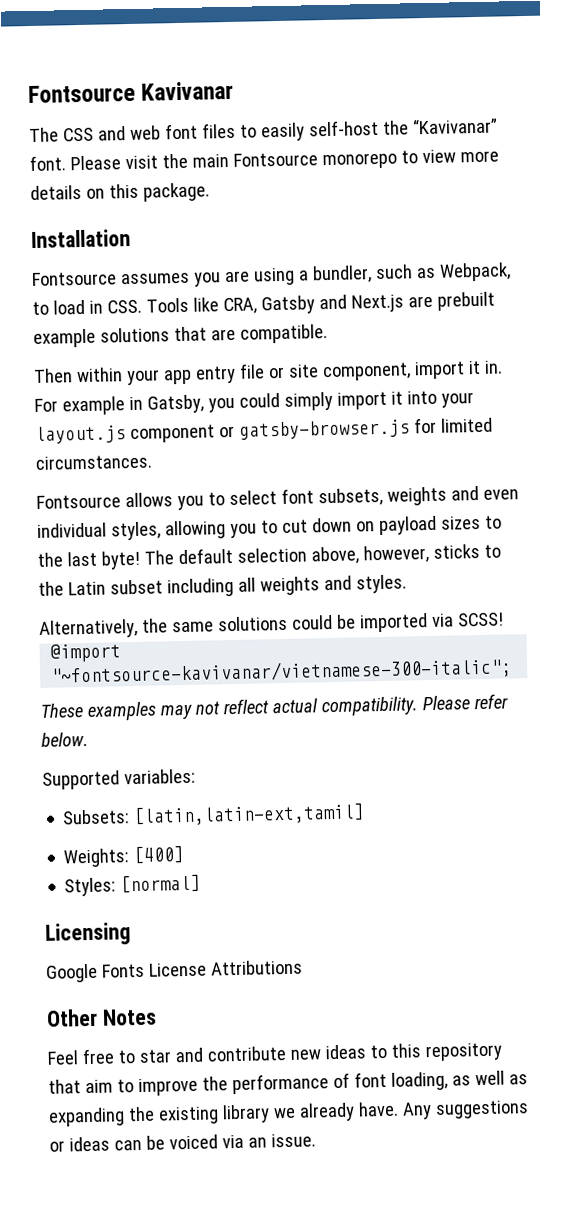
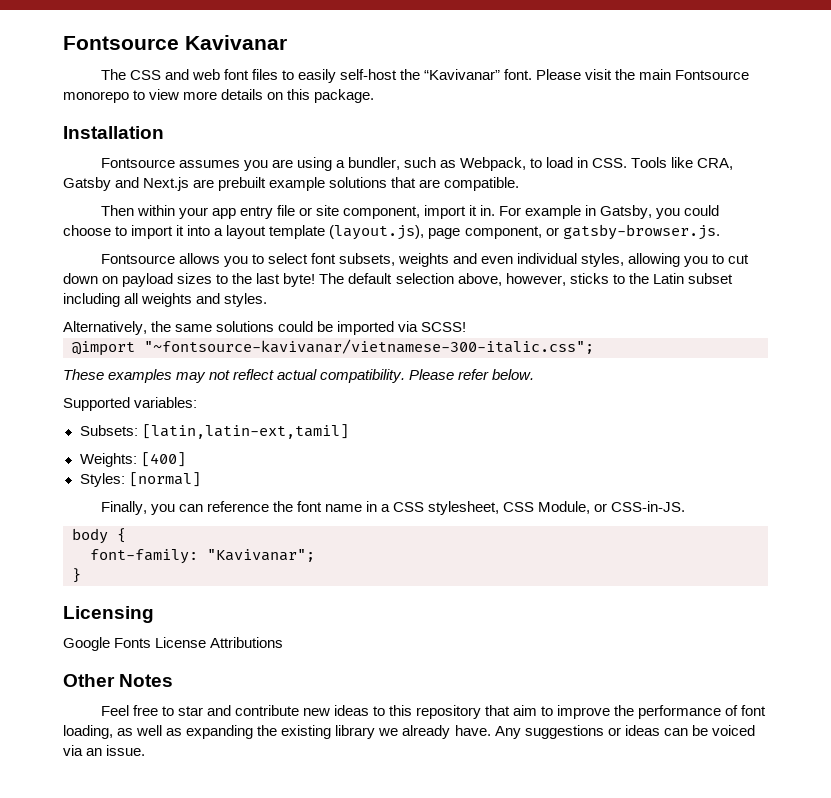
[283,391,333,411] simply -> [63,225,128,236] choose to
[440,392,474,408] [35,417,493,444] [35,454,152,470] your layout.js component or gatsby-browser.js for limited circumstances. -> [214,224,720,240] a layout template (layout.js), page component, or gatsby-browser.js.
[50,657,513,686] "~fontsource-kavivanar/vietnamese-300-italic"; -> [144,339,594,354] "~fontsource-kavivanar/vietnamese-300-italic.css";
(202, 884) none -> [100,501,686,515] [72,528,126,544] [90,549,315,564] [72,568,81,583] // Finally, you can reference the font name in a CSS stylesheet, CSS Module, or CSS-in-JS. // body { // font-family: "Kavivanar"; // }

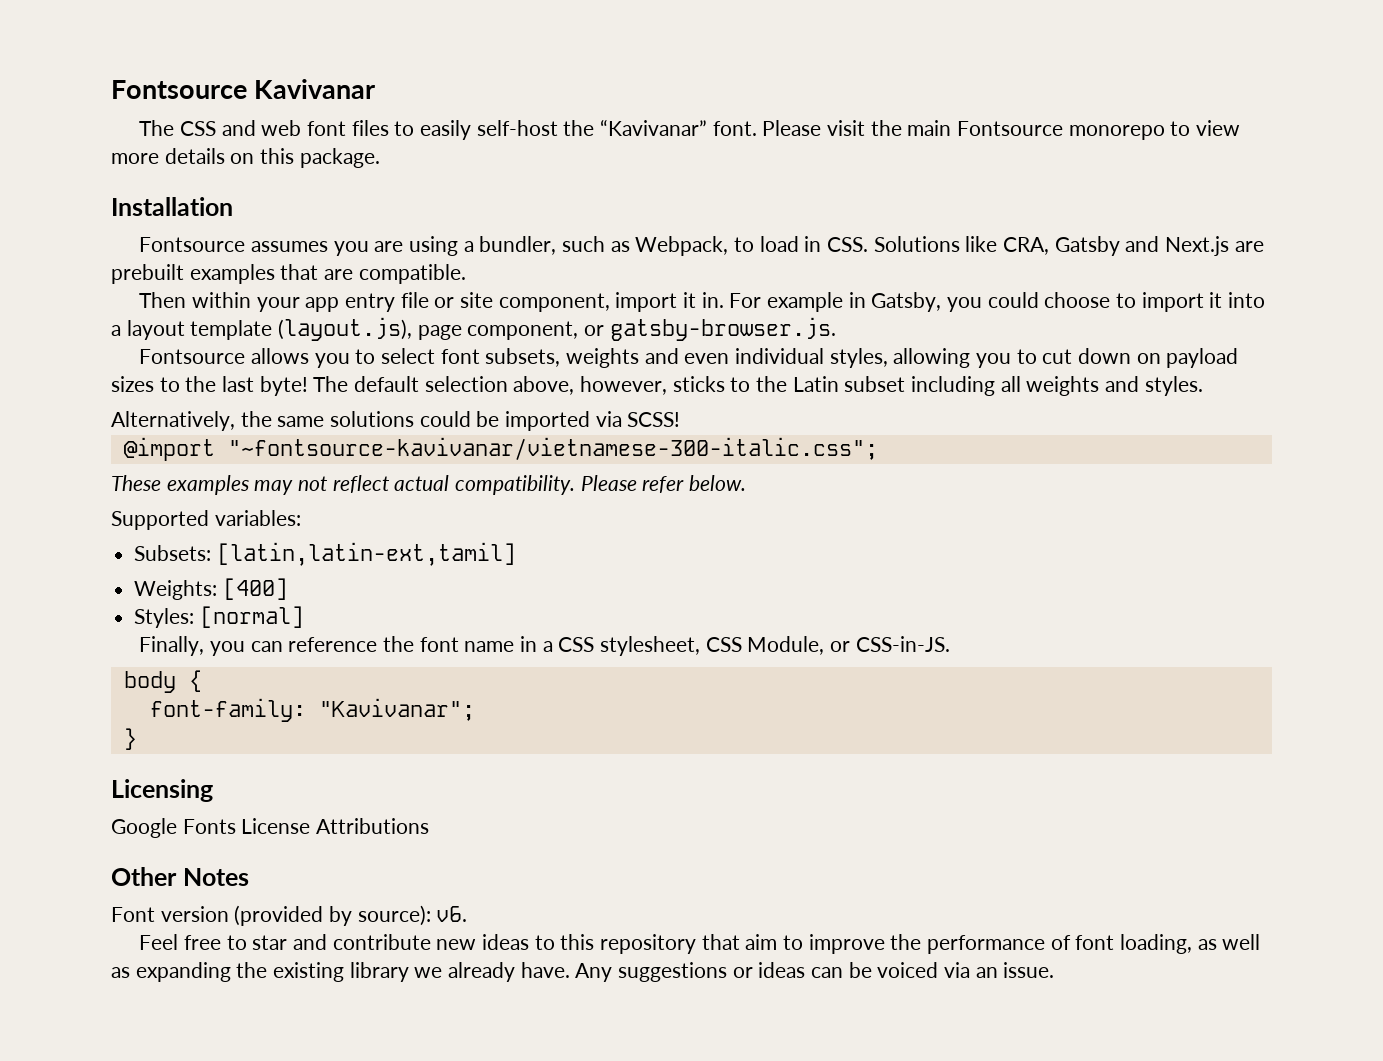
[631,157,668,168] Tools -> [873,236,960,252] Solutions
[269,177,388,191] example solutions -> [189,264,275,284] examples
(174, 680) none -> [111,905,468,926] // Font version (provided by source): v6.

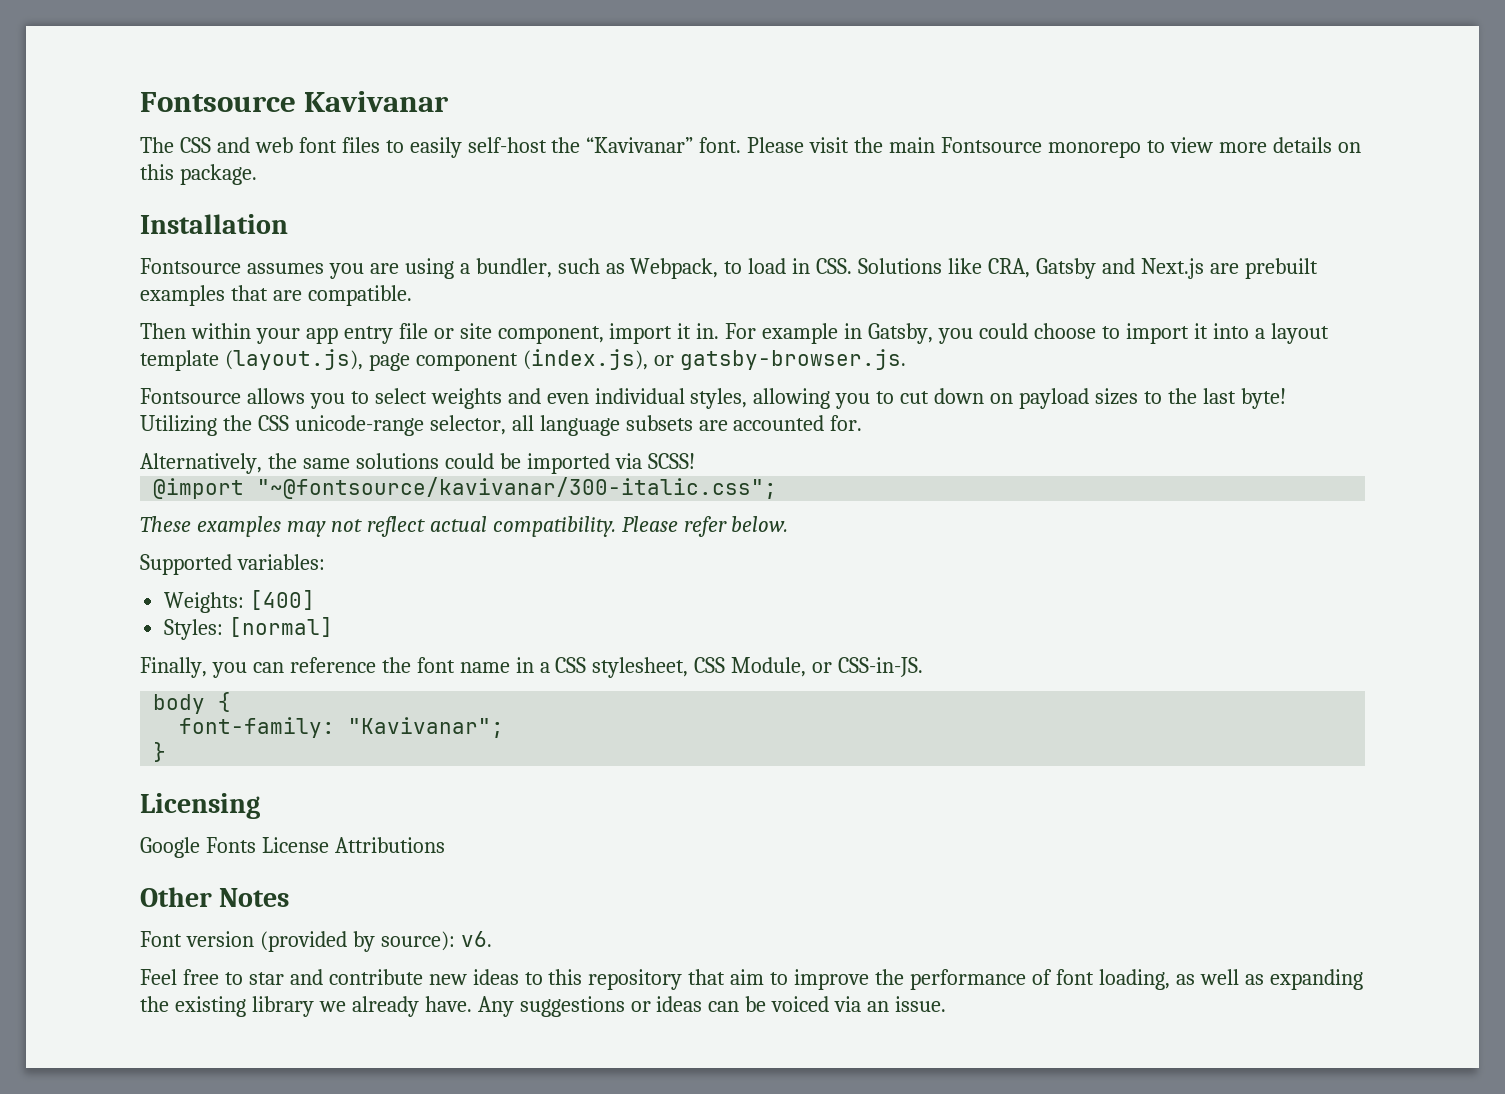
[467,321,579,340] component, -> [415,349,648,371] component (index.js),
[440,348,561,367] font subsets, -> (427, 396) none
[313,376,1203,396] The default selection above, however, sticks to the Latin subset including all weights and styles. -> [140,415,863,436] Utilizing the CSS unicode-range selector, all language subsets are accounted for.
[227,437,878,460] "~fontsource-kavivanar/vietnamese-300-italic.css"; -> [257,477,778,499] "~@fontsource/kavivanar/300-italic.css";
[134,542,516,566] // Subsets: [latin,latin-ext,tamil] -> (325, 562) none

